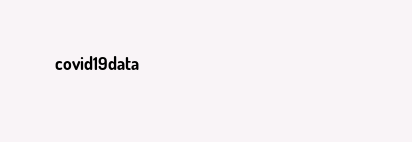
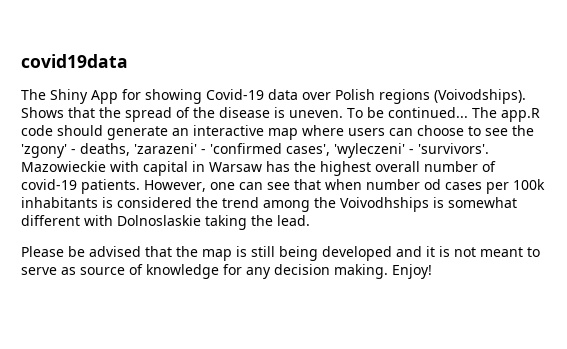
(139, 63) none -> [21,89,526,104] [21,107,540,122] [21,125,534,140] [21,143,489,158] [21,161,496,176] [21,179,545,194] [21,197,517,212] [21,215,310,230] [21,246,540,261] [21,264,432,279] // The Shiny App for showing Covid-19 data over Polish regions (Voivodships). Shows that the spread of the disease is uneven. To be continued... The app.R code should generate an interactive map where users can choose to see the 'zgony' - deaths, 'zarazeni' - 'confirmed cases', 'wyleczeni' - 'survivors'. Mazowieckie with capital in Warsaw has the highest overall number of covid-19 patients. However, one can see that when number od cases per 100k inhabitants is considered the trend among the Voivodhships is somewhat different with Dolnoslaskie taking the lead. // Please be advised that the map is still being developed and it is not meant to serve as source of knowledge for any decision making. Enjoy!

